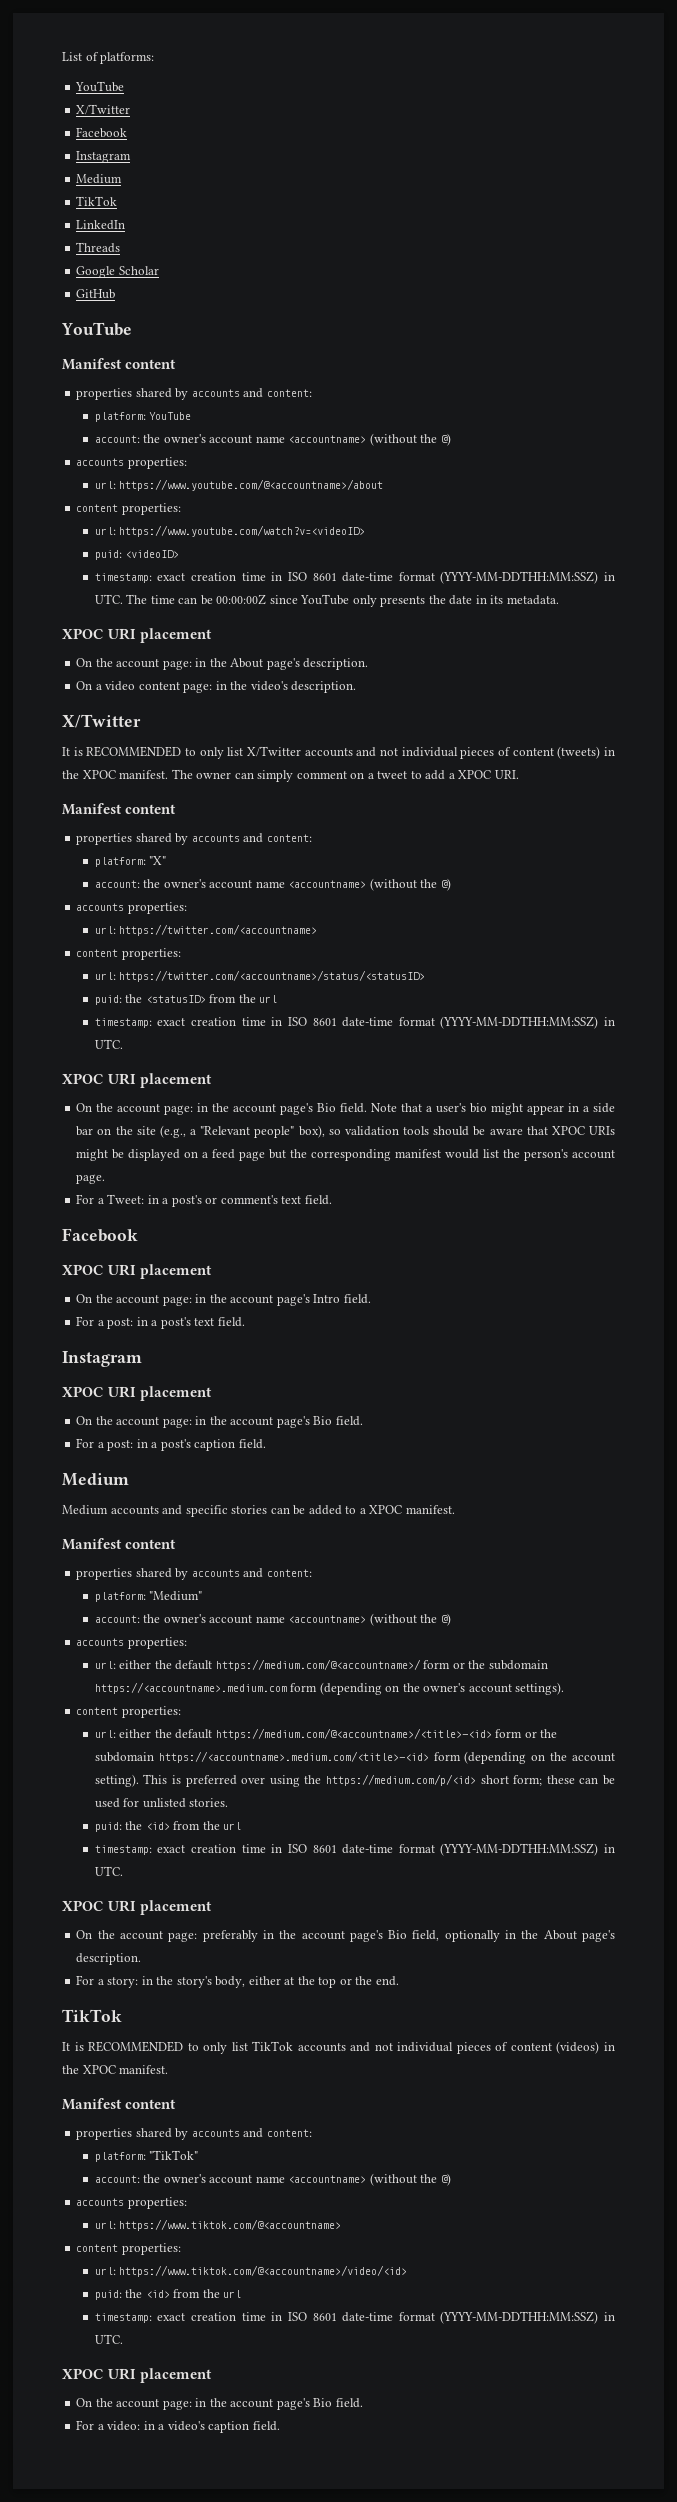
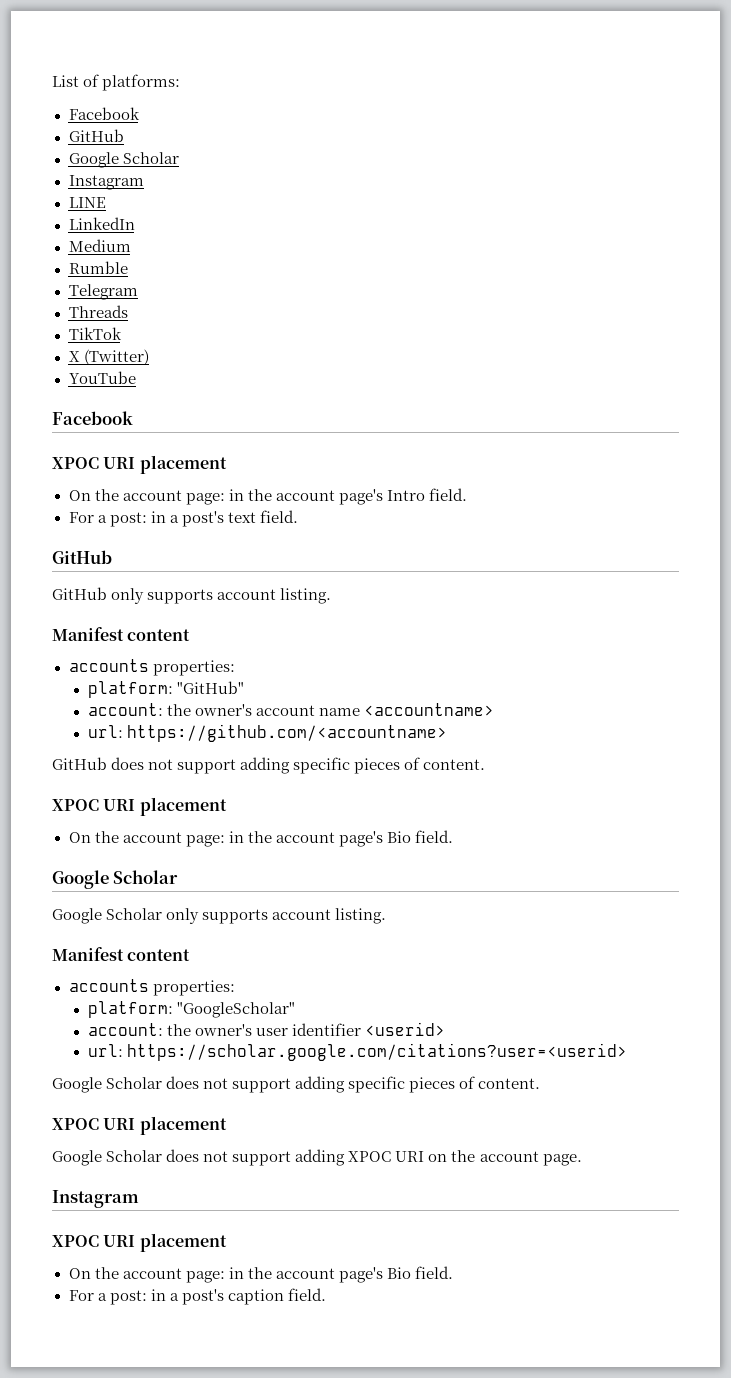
[75,81,125,92] [76,104,131,115] [76,127,128,138] [76,151,132,163] [76,174,123,184] [76,196,118,206] [76,220,126,230] [76,242,121,253] [76,266,159,278] [76,289,116,299] [61,322,132,336] [62,358,177,370] [76,388,312,400] [94,412,192,422] [94,433,451,446] [76,457,187,469] [94,479,384,491] [76,503,181,515] [94,525,366,537] [94,550,180,560] [94,571,615,584] [94,594,559,607] [62,628,213,643] [76,658,369,670] [76,681,357,693] [62,714,141,728] [62,746,616,759] [62,769,519,782] [62,803,177,815] [76,833,312,845] [94,856,167,867] [94,878,451,891] [76,902,187,914] [94,924,318,936] [76,948,181,960] [94,970,426,982] [94,994,278,1005] [94,1016,615,1029] [94,1039,123,1049] [62,1073,213,1088] [76,1103,615,1115] [76,1125,616,1138] [76,1149,616,1161] [76,1174,106,1184] [76,1194,332,1207] // YouTube // X/Twitter // Facebook // Instagram // Medium // TikTok // LinkedIn // Threads // Google Scholar // GitHub // YouTube // Manifest content // properties shared by accounts and content: // platform: YouTube // account: the owner's account name <accountname> (without the @) // accounts properties: // url: https://www.youtube.com/@<accountname>/about // content properties: // url: https://www.youtube.com/watch?v=<videoID> // puid: <videoID> // timestamp: exact creation time in ISO 8601 date-time format (YYYY-MM-DDTHH:MM:SSZ) in UTC. The time can be 00:00:00Z since YouTube only presents the date in its metadata. // XPOC URI placement // On the account page: in the About page's description. // On a video content page: in the video's description. // X/Twitter // It is RECOMMENDED to only list X/Twitter accounts and not individual pieces of content (tweets) in the XPOC manifest. The owner can simply comment on a tweet to add a XPOC URI. // Manifest content // properties shared by accounts and content: // platform: "X" // account: the owner's account name <accountname> (without the @) // accounts properties: // url: https://twitter.com/<accountname> // content properties: // url: https://twitter.com/<accountname>/status/<statusID> // puid: the <statusID> from the url // timestamp: exact creation time in ISO 8601 date-time format (YYYY-MM-DDTHH:MM:SSZ) in UTC. // XPOC URI placement // On the account page: in the account page's Bio field. Note that a user's bio might appear in a side bar on the site (e.g., a "Relevant people" box), so validation tools should be aware that XPOC URIs might be displayed on a feed page but the corresponding manifest would list the person's account page. // For a Tweet: in a post's or comment's text field. -> [68,107,140,120] [68,129,124,142] [68,152,179,168] [68,175,144,190] [68,197,106,208] [68,217,135,230] [68,239,131,252] [68,261,128,274] [68,284,138,300] [68,305,128,318] [68,327,122,340] [68,349,149,365] [68,371,136,384] // Facebook // GitHub // Google Scholar // Instagram // LINE // LinkedIn // Medium // Rumble // Telegram // Threads // TikTok // X (Twitter) // YouTube
(245, 1322) none -> [52,550,112,564] [52,587,332,604] [52,627,191,641] [68,659,235,676] [87,681,244,698] [87,703,495,716] [87,724,447,742] [52,757,486,774] [52,797,227,816] [68,830,453,847] [52,870,179,889] [52,908,387,924] [52,947,191,961] [68,979,235,996] [87,1001,295,1018] [87,1022,446,1036] [87,1043,627,1061] [52,1076,541,1093] [52,1116,227,1135] [52,1149,582,1166] // GitHub // GitHub only supports account listing. // Manifest content // accounts properties: // platform: "GitHub" // account: the owner's account name <accountname> // url: https://github.com/<accountname> // GitHub does not support adding specific pieces of content. // XPOC URI placement // On the account page: in the account page's Bio field. // Google Scholar // Google Scholar only supports account listing. // Manifest content // accounts properties: // platform: "GoogleScholar" // account: the owner's user identifier <userid> // url: https://scholar.google.com/citations?user=<userid> // Google Scholar does not support adding specific pieces of content. // XPOC URI placement // Google Scholar does not support adding XPOC URI on the account page.
[62,1473,129,1486] [62,1505,455,1517] [62,1538,177,1550] [76,1568,312,1580] [94,1591,203,1602] [94,1613,451,1626] [76,1637,187,1649] [94,1659,548,1671] [94,1682,565,1695] [76,1706,181,1718] [94,1728,558,1740] [94,1751,615,1764] [94,1774,615,1787] [94,1798,229,1808] [94,1821,242,1832] [94,1843,615,1856] [94,1866,123,1876] [62,1900,213,1915] [76,1930,616,1942] [76,1953,142,1965] [76,1975,399,1988] [62,2009,122,2022] [62,2041,616,2054] [62,2065,169,2074] [62,2098,177,2110] [76,2128,312,2140] [94,2150,199,2162] [94,2173,451,2186] [76,2197,187,2209] [94,2219,342,2231] [76,2243,181,2255] [94,2265,408,2277] [94,2289,242,2300] [94,2311,615,2324] [94,2334,123,2344] [62,2368,213,2383] [76,2398,363,2410] [76,2420,280,2433] // Medium // Medium accounts and specific stories can be added to a XPOC manifest. // Manifest content // properties shared by accounts and content: // platform: "Medium" // account: the owner's account name <accountname> (without the @) // accounts properties: // url: either the default https://medium.com/@<accountname>/ form or the subdomain https://<accountname>.medium.com form (depending on the owner's account settings). // content properties: // url: either the default https://medium.com/@<accountname>/<title>-<id> form or the subdomain https://<accountname>.medium.com/<title>-<id> form (depending on the account setting). This is preferred over using the https://medium.com/p/<id> short form; these can be used for unlisted stories. // puid: the <id> from the url // timestamp: exact creation time in ISO 8601 date-time format (YYYY-MM-DDTHH:MM:SSZ) in UTC. // XPOC URI placement // On the account page: preferably in the account page's Bio field, optionally in the About page's description. // For a story: in the story's body, either at the top or the end. // TikTok // It is RECOMMENDED to only list TikTok accounts and not individual pieces of content (videos) in the XPOC manifest. // Manifest content // properties shared by accounts and content: // platform: "TikTok" // account: the owner's account name <accountname> (without the @) // accounts properties: // url: https://www.tiktok.com/@<accountname> // content properties: // url: https://www.tiktok.com/@<accountname>/video/<id> // puid: the <id> from the url // timestamp: exact creation time in ISO 8601 date-time format (YYYY-MM-DDTHH:MM:SSZ) in UTC. // XPOC URI placement // On the account page: in the account page's Bio field. // For a video: in a video's caption field. -> (326, 1294) none

